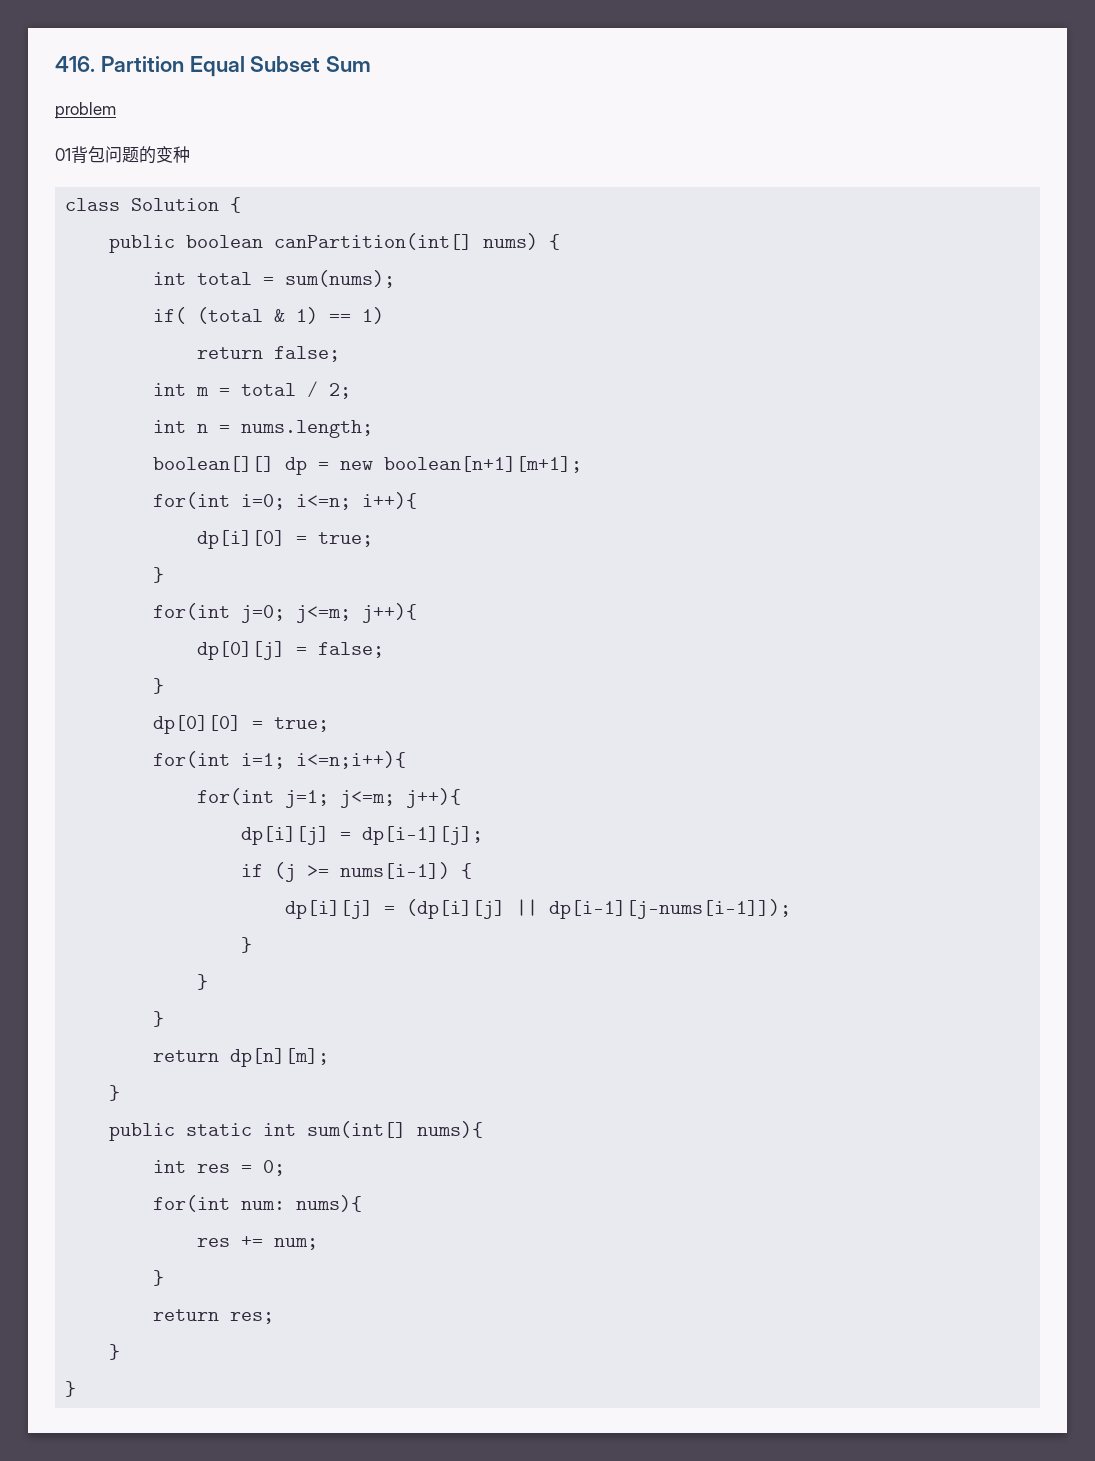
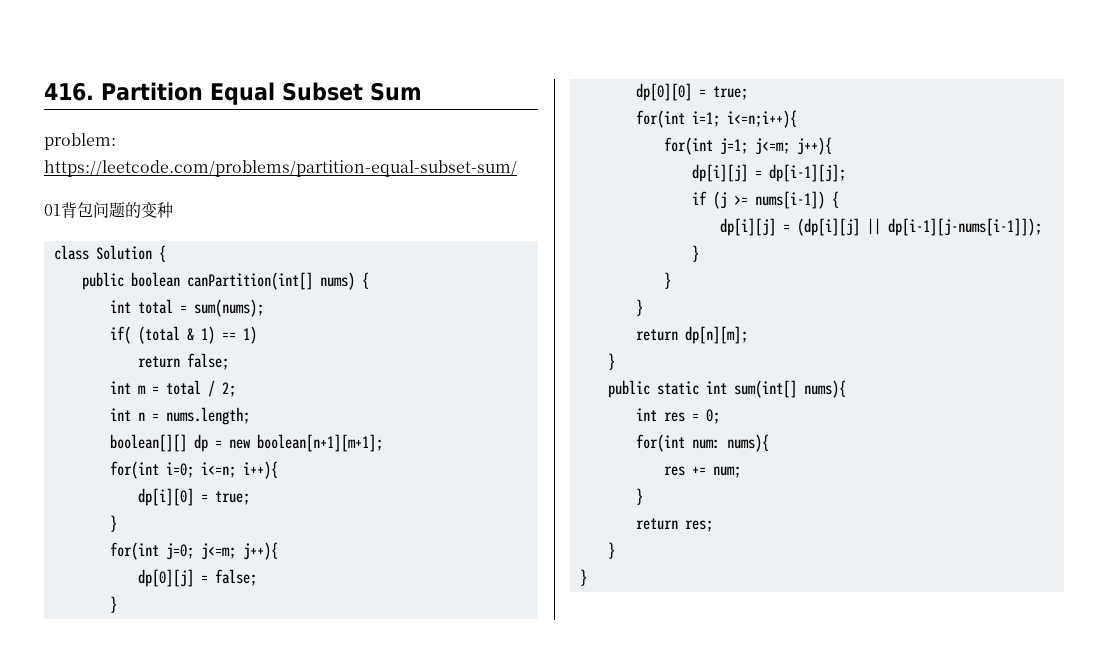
[55,102,116,119] problem -> [44,133,116,150] [44,160,517,177] problem: https://leetcode.com/problems/partition-equal-subset-sum/

